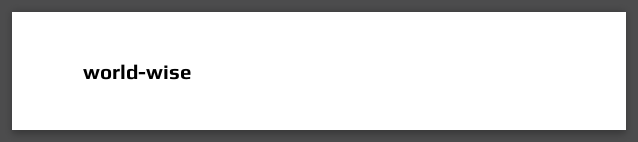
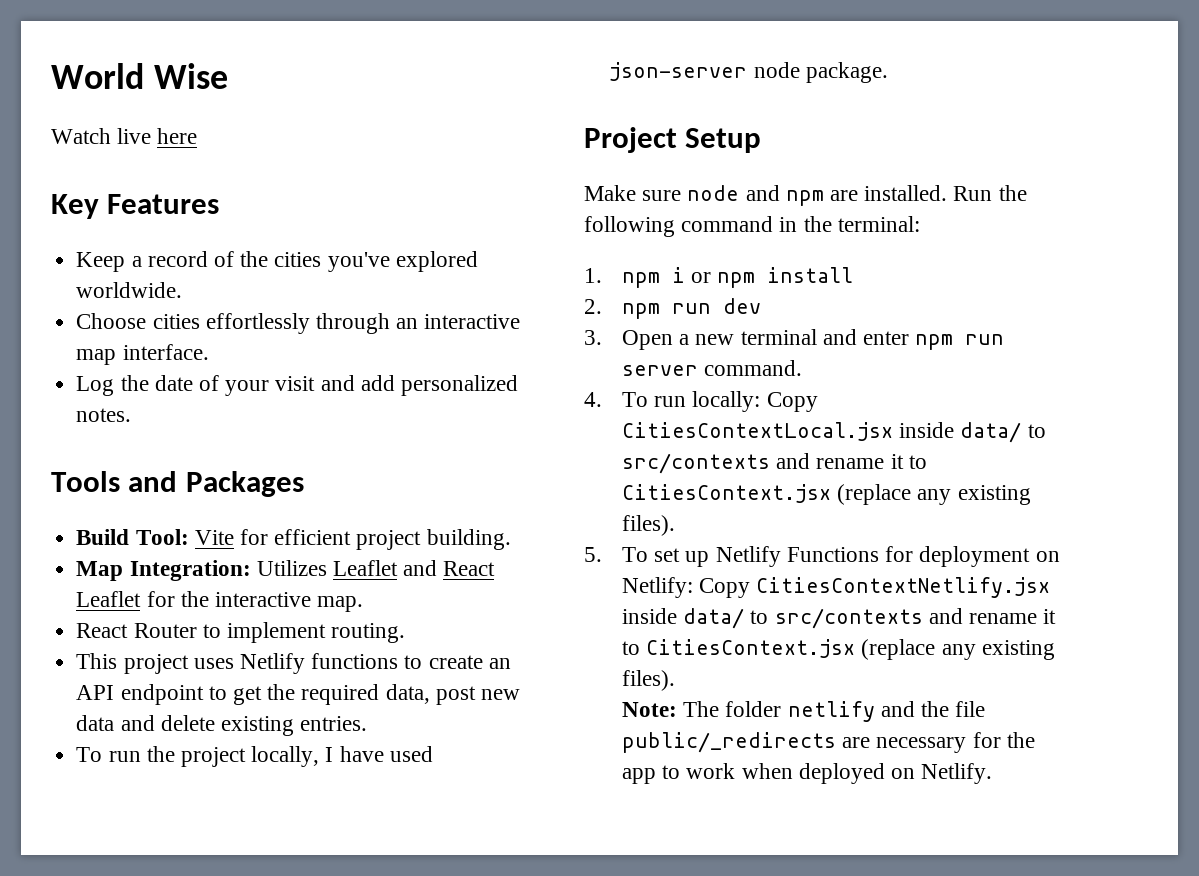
[83,64,191,80] world-wise -> [51,63,228,89] [51,128,198,144] [51,194,220,219] [76,251,478,272] [76,282,183,298] [76,313,521,334] [76,344,209,365] [76,375,518,396] [76,408,132,422] [51,471,304,497] [76,529,511,550] [76,560,496,581] [76,591,364,612] [76,622,406,643] [76,653,511,674] [76,684,520,705] [76,715,368,736] [76,746,433,767] [609,62,888,83] [584,127,762,153] [584,185,1027,206] [584,216,920,237] [584,267,854,288] [584,298,762,319] [584,329,1005,350] [622,360,803,376] [584,391,818,412] [622,422,1046,443] [622,453,927,474] [622,484,1031,505] [622,515,676,536] [584,546,1060,567] [622,577,1051,598] [622,608,1057,629] [622,639,1055,660] [622,670,676,691] [622,701,986,722] [622,732,1035,753] [622,763,993,784] World Wise // Watch live here // Key Features // Keep a record of the cities you've explored worldwide. // Choose cities effortlessly through an interactive map interface. // Log the date of your visit and add personalized notes. // Tools and Packages // Build Tool: Vite for efficient project building. // Map Integration: Utilizes Leaflet and React Leaflet for the interactive map. // React Router to implement routing. // This project uses Netlify functions to create an API endpoint to get the required data, post new data and delete existing entries. // To run the project locally, I have used json-server node package. // Project Setup // Make sure node and npm are installed. Run the following command in the terminal: // 1. npm i or npm install // 2. npm run dev // 3. Open a new terminal and enter npm run server command. // 4. To run locally: Copy CitiesContextLocal.jsx inside data/ to src/contexts and rename it to CitiesContext.jsx (replace any existing files). // 5. To set up Netlify Functions for deployment on Netlify: Copy CitiesContextNetlify.jsx inside data/ to src/contexts and rename it to CitiesContext.jsx (replace any existing files). // Note: The folder netlify and the file public/_redirects are necessary for the app to work when deployed on Netlify.

